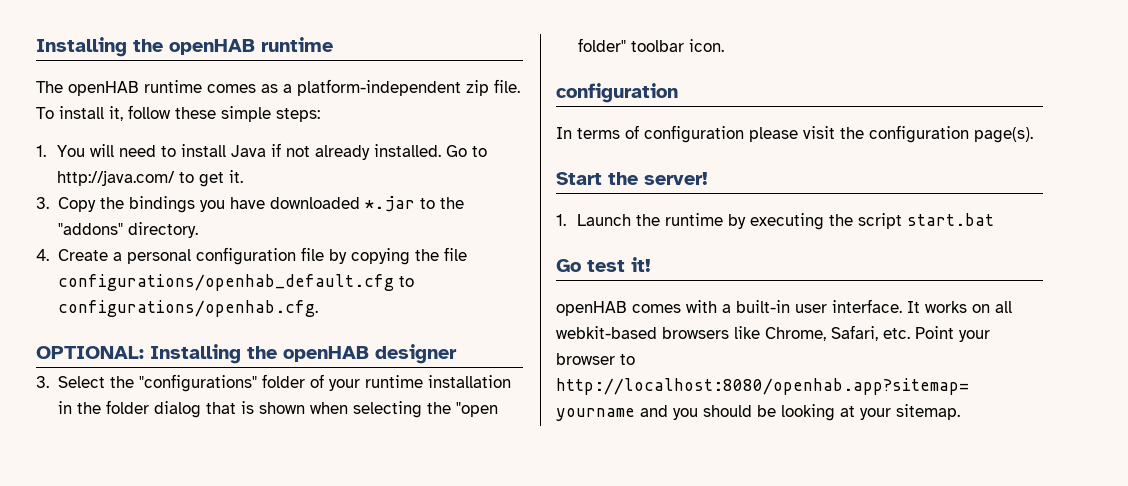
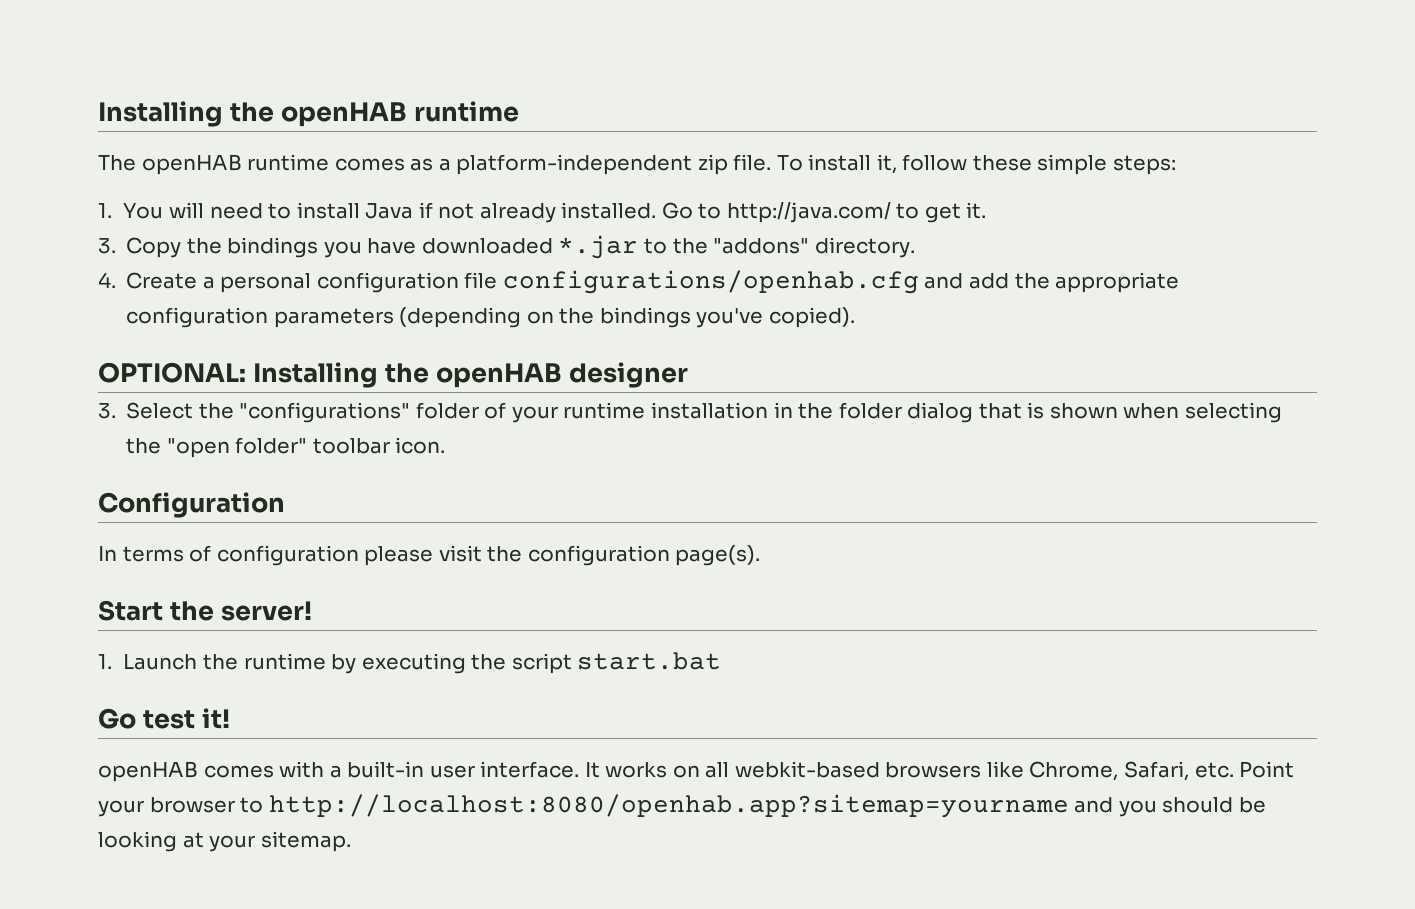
[328,247,467,265] [57,274,414,291] [57,300,318,317] by copying the file configurations/openhab_default.cfg to configurations/openhab.cfg. -> [502,270,1180,294] [126,307,855,328] configurations/openhab.cfg and add the appropriate configuration parameters (depending on the bindings you've copied).
[556,83,678,103] configuration -> [98,492,285,518] Configuration

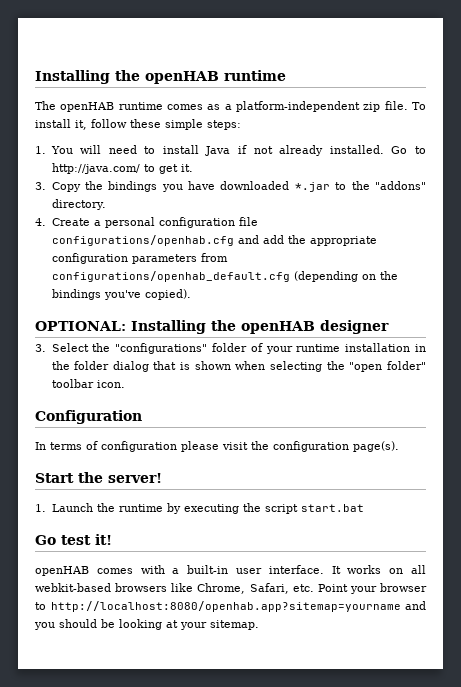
(394, 318) none -> [200,253,228,262] [51,271,290,282] from configurations/openhab_default.cfg

